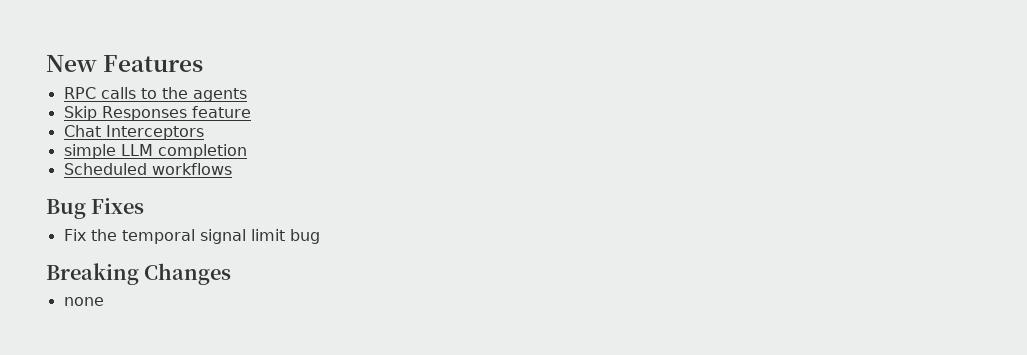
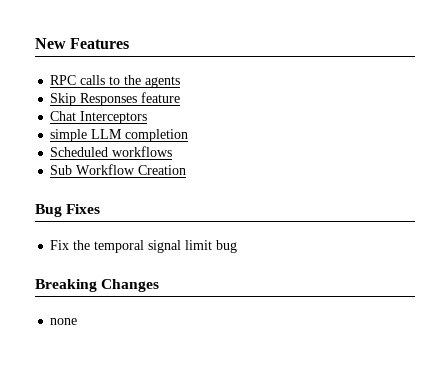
(232, 169) none -> [50,164,187,175] // Sub Workflow Creation

